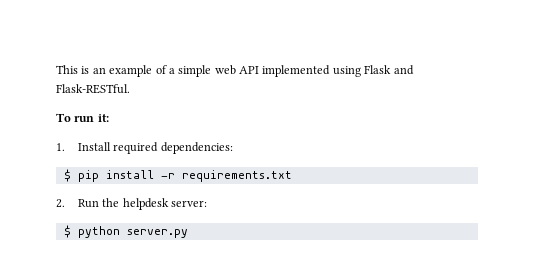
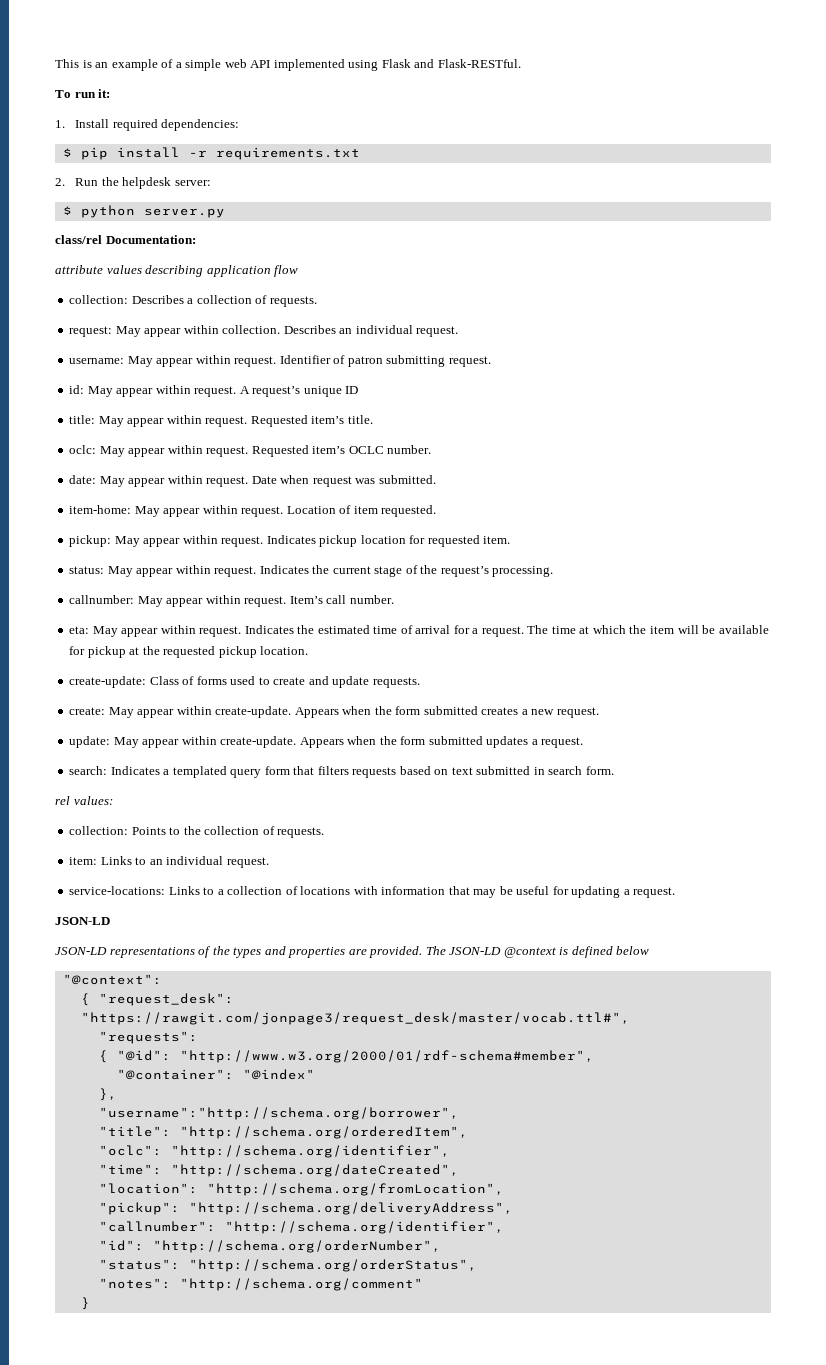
(188, 233) none -> [55,235,196,244] [55,265,299,277] [69,295,317,307] [69,325,459,337] [69,355,491,367] [69,385,359,397] [69,415,373,427] [69,445,432,457] [69,475,436,487] [69,505,437,517] [69,535,511,547] [69,565,554,577] [69,595,394,607] [69,625,769,637] [69,646,309,658] [69,676,420,688] [69,706,599,718] [69,736,584,748] [69,766,614,778] [55,796,113,805] [69,826,325,838] [69,856,269,868] [69,886,676,898] [55,917,110,925] [55,946,650,958] [62,974,162,985] [80,993,234,1006] [80,1012,630,1025] [98,1031,198,1044] [98,1050,594,1063] [116,1069,315,1080] [98,1088,117,1101] [98,1107,459,1120] [98,1126,468,1139] [98,1145,450,1158] [98,1164,459,1177] [98,1183,504,1196] [98,1202,513,1215] [98,1221,504,1234] [98,1240,441,1253] [98,1259,477,1272] [98,1278,423,1291] [80,1297,90,1310] // class/rel Documentation: // attribute values describing application flow // collection: Describes a collection of requests. // request: May appear within collection. Describes an individual request. // username: May appear within request. Identifier of patron submitting request. // id: May appear within request. A request’s unique ID // title: May appear within request. Requested item’s title. // oclc: May appear within request. Requested item’s OCLC number. // date: May appear within request. Date when request was submitted. // item-home: May appear within request. Location of item requested. // pickup: May appear within request. Indicates pickup location for requested item. // status: May appear within request. Indicates the current stage of the request’s processing. // callnumber: May appear within request. Item’s call number. // eta: May appear within request. Indicates the estimated time of arrival for a request. The time at which the item will be available for pickup at the requested pickup location. // create-update: Class of forms used to create and update requests. // create: May appear within create-update. Appears when the form submitted creates a new request. // update: May appear within create-update. Appears when the form submitted updates a request. // search: Indicates a templated query form that filters requests based on text submitted in search form. // rel values: // collection: Points to the collection of requests. // item: Links to an individual request. // service-locations: Links to a collection of locations with information that may be useful for updating a request. // JSON-LD // JSON-LD representations of the types and properties are provided. The JSON-LD @context is defined below // "@context": // { "request_desk": "https://rawgit.com/jonpage3/request_desk/master/vocab.ttl#", // "requests": // { "@id": "http://www.w3.org/2000/01/rdf-schema#member", // "@container": "@index" // }, // "username":"http://schema.org/borrower", // "title": "http://schema.org/orderedItem", // "oclc": "http://schema.org/identifier", // "time": "http://schema.org/dateCreated", // "location": "http://schema.org/fromLocation", // "pickup": "http://schema.org/deliveryAddress", // "callnumber": "http://schema.org/identifier", // "id": "http://schema.org/orderNumber", // "status": "http://schema.org/orderStatus", // "notes": "http://schema.org/comment" // }

